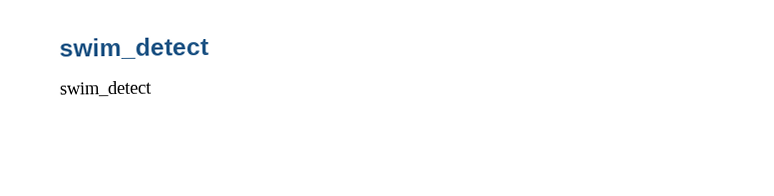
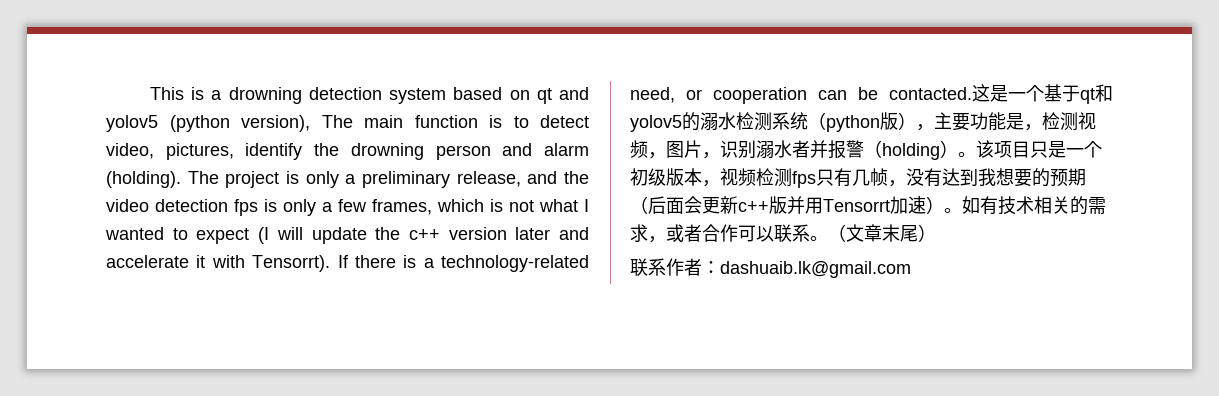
[59,36,209,60] [59,80,152,97] swim_detect // swim_detect -> [149,87,590,104] [106,115,589,132] [106,143,589,160] [106,171,589,188] [106,199,589,216] [105,227,589,244] [106,255,589,272] [630,84,1113,104] [630,112,1096,132] [630,140,1102,160] [630,168,1086,188] [630,196,1106,215] [630,224,936,243] [630,258,911,278] This is a drowning detection system based on qt and yolov5 (python version), The main function is to detect video, pictures, identify the drowning person and alarm (holding). The project is only a preliminary release, and the video detection fps is only a few frames, which is not what I wanted to expect (I will update the c++ version later and accelerate it with Tensorrt). If there is a technology-related need, or cooperation can be contacted.这是一个基于qt和yolov5的溺水检测系统（python版），主要功能是，检测视频，图片，识别溺水者并报警（holding）。该项目只是一个初级版本，视频检测fps只有几帧，没有达到我想要的预期（后面会更新c++版并用Tensorrt加速）。如有技术相关的需求，或者合作可以联系。（文章末尾） // 联系作者：dashuaib.lk@gmail.com

